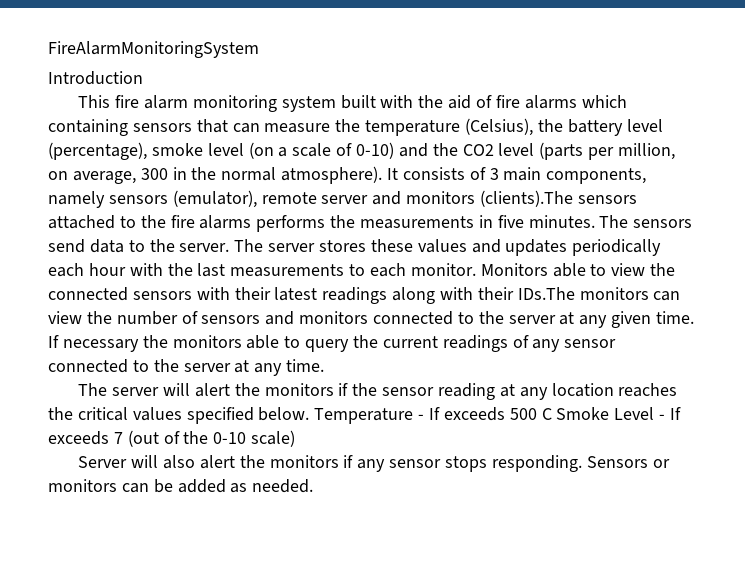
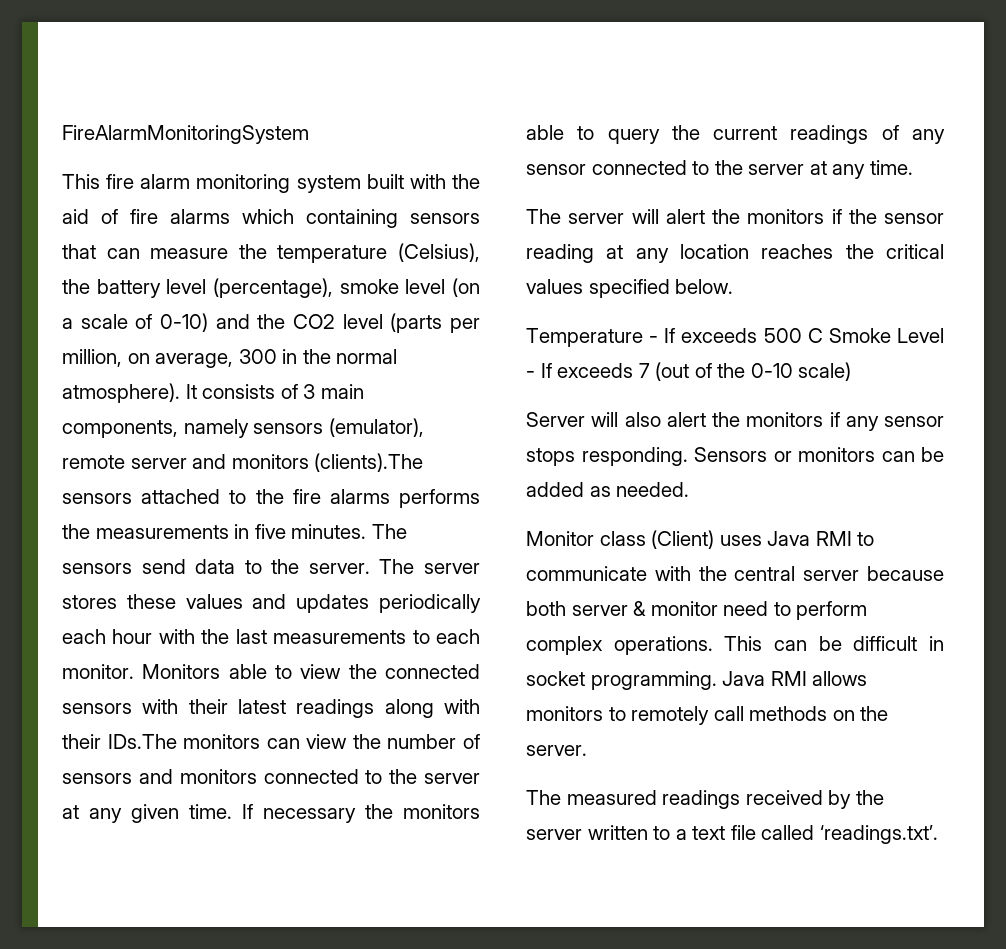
[48,71,143,85] // Introduction -> (309, 134) none
(310, 414) none -> (734, 286) //
(314, 486) none -> [526,530,875,549] [526,566,944,581] [526,601,868,620] [526,636,945,655] [526,671,868,690] [526,706,889,725] [526,745,587,756] [526,790,884,809] [526,825,938,844] // Monitor class (Client) uses Java RMI to communicate with the central server because both server & monitor need to perform complex operations. This can be difficult in socket programming. Java RMI allows monitors to remotely call methods on the server. // The measured readings received by the server written to a text file called ‘readings.txt’.

